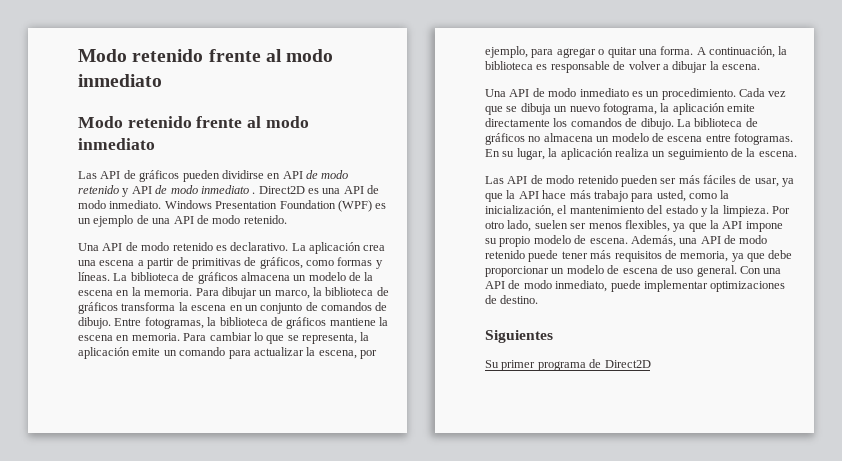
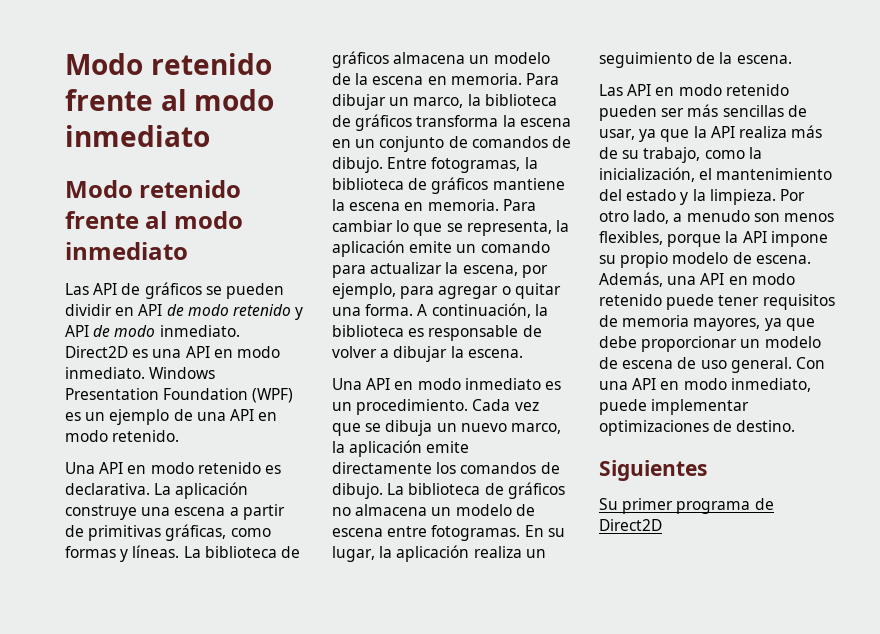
[182,170,264,182] pueden dividirse -> [205,283,284,299] [65,304,112,316] se pueden dividir
[200,185,256,194] inmediato . -> [159,325,240,337] inmediato.
[367,185,380,194] de -> [213,349,233,358] en
[196,215,209,224] de -> [258,412,278,421] en
[125,242,138,251] de -> [127,465,147,474] en
[230,242,289,251] declarativo. -> [65,483,150,495] declarativa.
[363,245,386,251] crea -> [65,505,137,520] construye
[244,257,303,269] de gráficos, -> [165,524,227,541] gráficas,
[131,287,141,296] la -> (447, 80) none
[532,88,545,97] de -> [394,381,414,390] en
[602,103,657,115] fotograma, -> [510,423,561,434] marco,
[530,175,543,184] de -> [655,87,675,96] en
[703,175,736,184] fáciles -> [722,105,784,117] sencillas
[542,190,686,202] hace más trabajo para usted, -> [738,125,823,138] [599,147,701,163] realiza más de su trabajo,
[534,220,707,232] suelen ser menos flexibles, ya que -> [673,210,834,222] [599,231,722,247] a menudo son menos flexibles, porque
[724,235,736,244] de -> [728,276,748,285] en
[590,250,612,259] más -> (760, 300) none
[680,251,729,262] memoria, -> [622,315,761,331] memoria mayores,
[508,280,521,289] de -> [660,381,680,390] en

